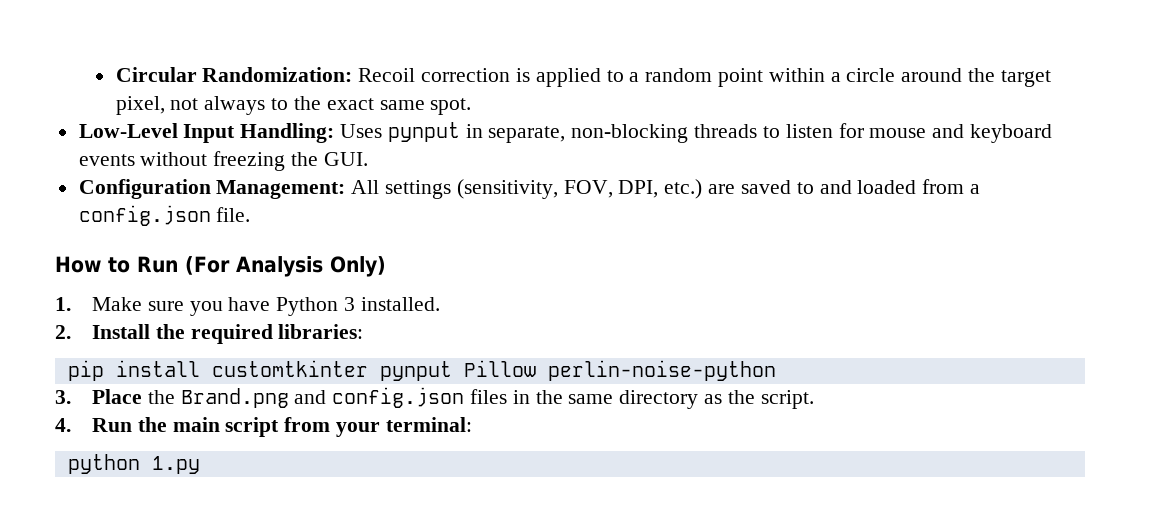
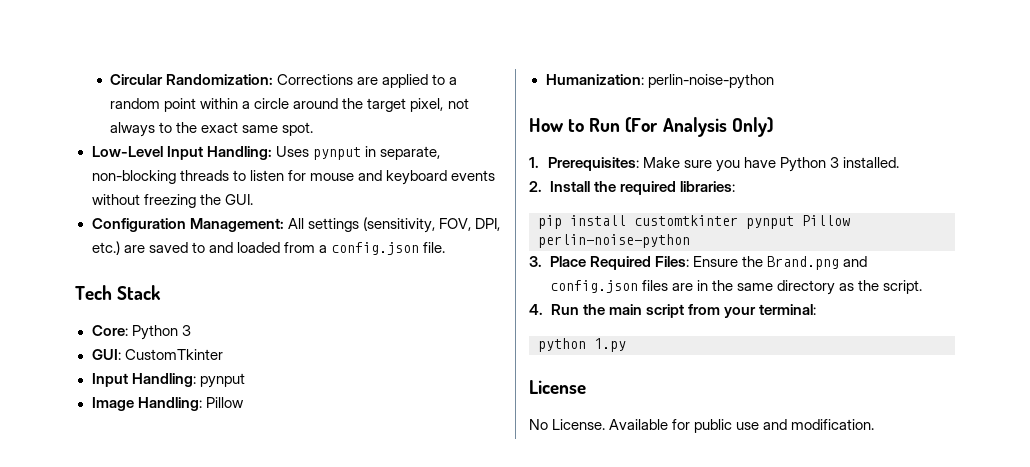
[358,68,530,82] Recoil correction is -> [277,74,379,85] Corrections are
(251, 214) none -> [75,285,162,300] [91,325,191,340] [91,349,223,360] [91,373,245,388] [91,397,244,411] [545,74,774,89] // Tech Stack // Core: Python 3 // GUI: CustomTkinter // Input Handling: pynput // Image Handling: Pillow // Humanization: perlin-noise-python
(71, 304) none -> [547,157,639,171] Prerequisites:
(143, 396) none -> [589,256,738,270] Required Files: Ensure
(508, 396) none -> [671,283,693,291] are
(200, 465) none -> [529,380,586,394] [529,419,875,433] // License // No License. Available for public use and modification.

